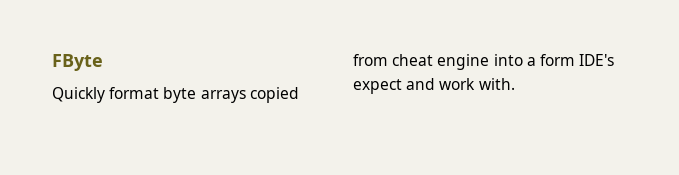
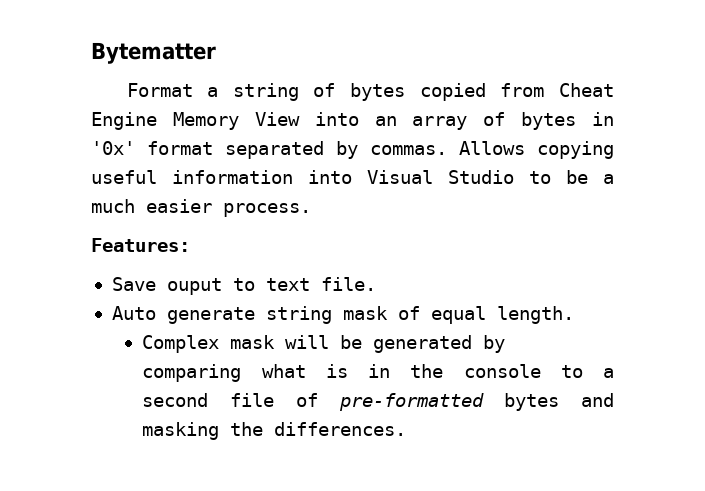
[52,54,103,71] [52,87,299,103] [353,54,615,70] [353,78,515,94] FByte // Quickly format byte arrays copied from cheat engine into a form IDE's expect and work with. -> [91,42,216,64] [126,83,614,101] [91,112,614,130] [91,141,614,159] [91,170,614,184] [91,199,311,217] [91,238,190,252] [111,277,376,295] [111,306,574,324] [142,335,506,353] [142,364,614,382] [142,393,614,411] [142,422,407,440] Bytematter // Format a string of bytes copied from Cheat Engine Memory View into an array of bytes in '0x' format separated by commas. Allows copying useful information into Visual Studio to be a much easier process. // Features: // Save ouput to text file. // Auto generate string mask of equal length. // Complex mask will be generated by comparing what is in the console to a second file of pre-formatted bytes and masking the differences.

